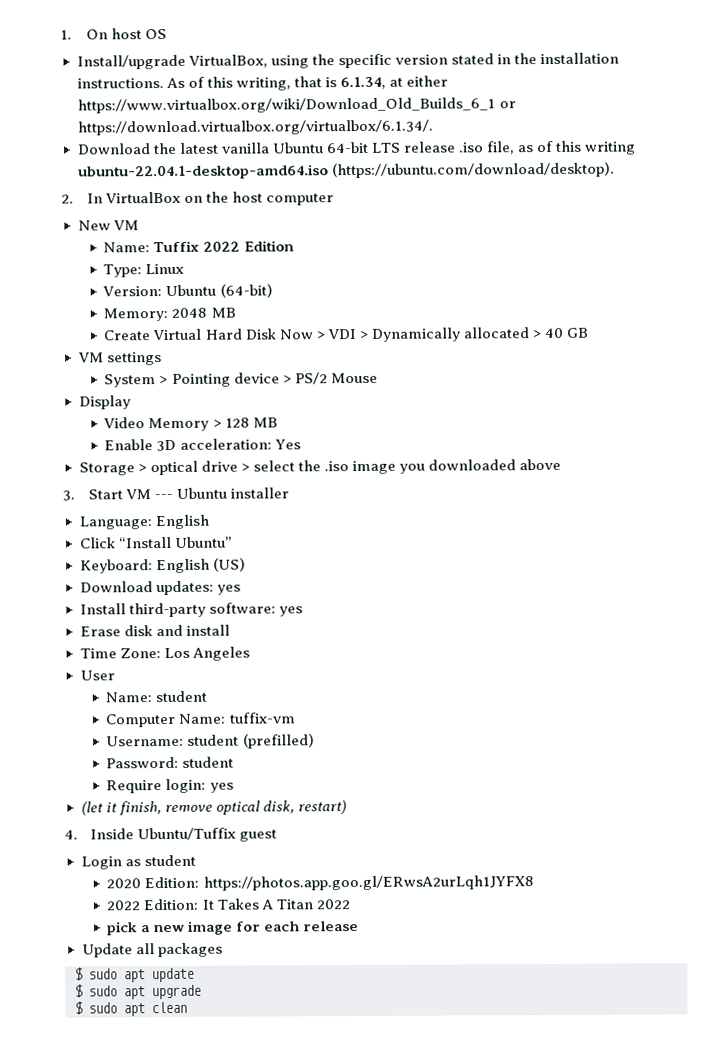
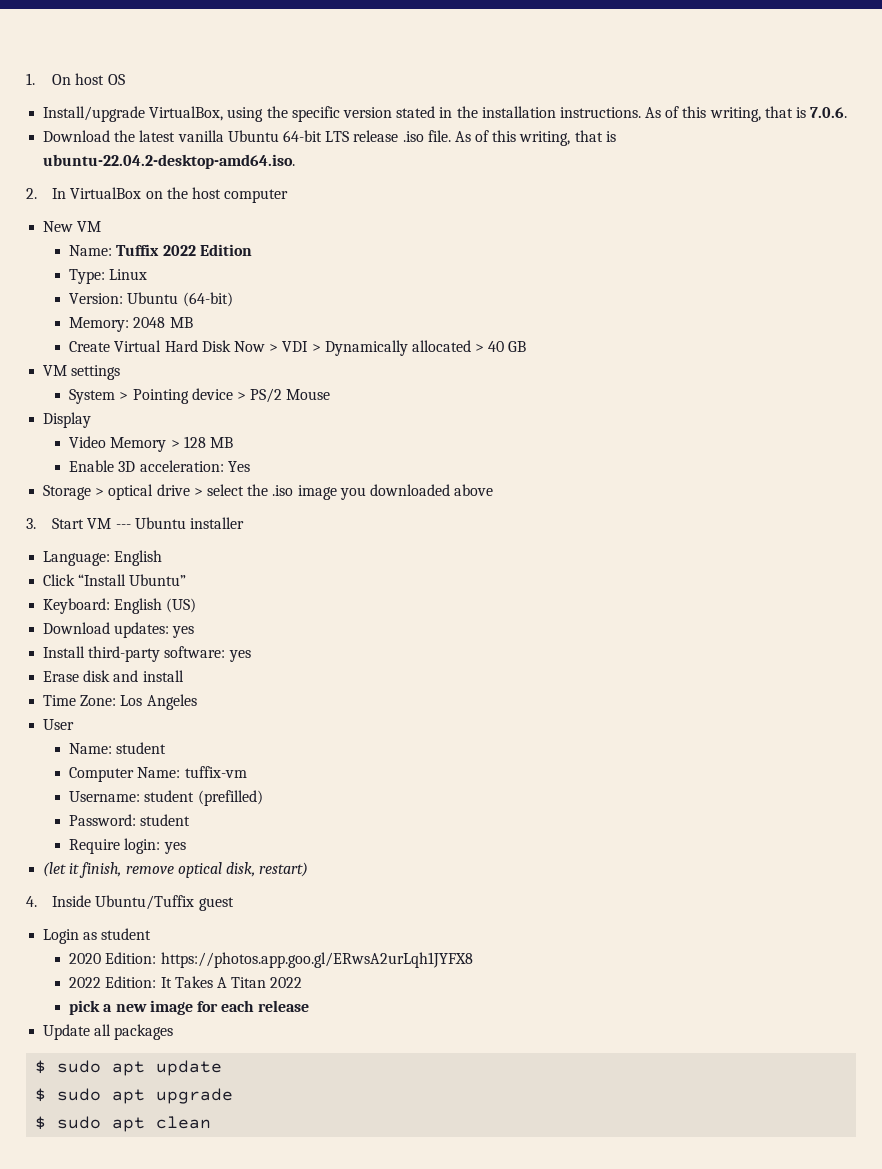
[339,75,448,90] [76,97,516,114] [76,119,434,136] 6.1.34, at either https://www.virtualbox.org/wiki/Download_Old_Builds_6_1 or https://download.virtualbox.org/virtualbox/6.1.34/. -> [810,107,848,118] 7.0.6.
[485,140,637,155] [77,161,615,180] file, as of this writing ubuntu-22.04.1-desktop-amd64.iso (https://ubuntu.com/download/desktop). -> [427,130,616,146] [43,154,296,169] file. As of this writing, that is ubuntu-22.04.2-desktop-amd64.iso.

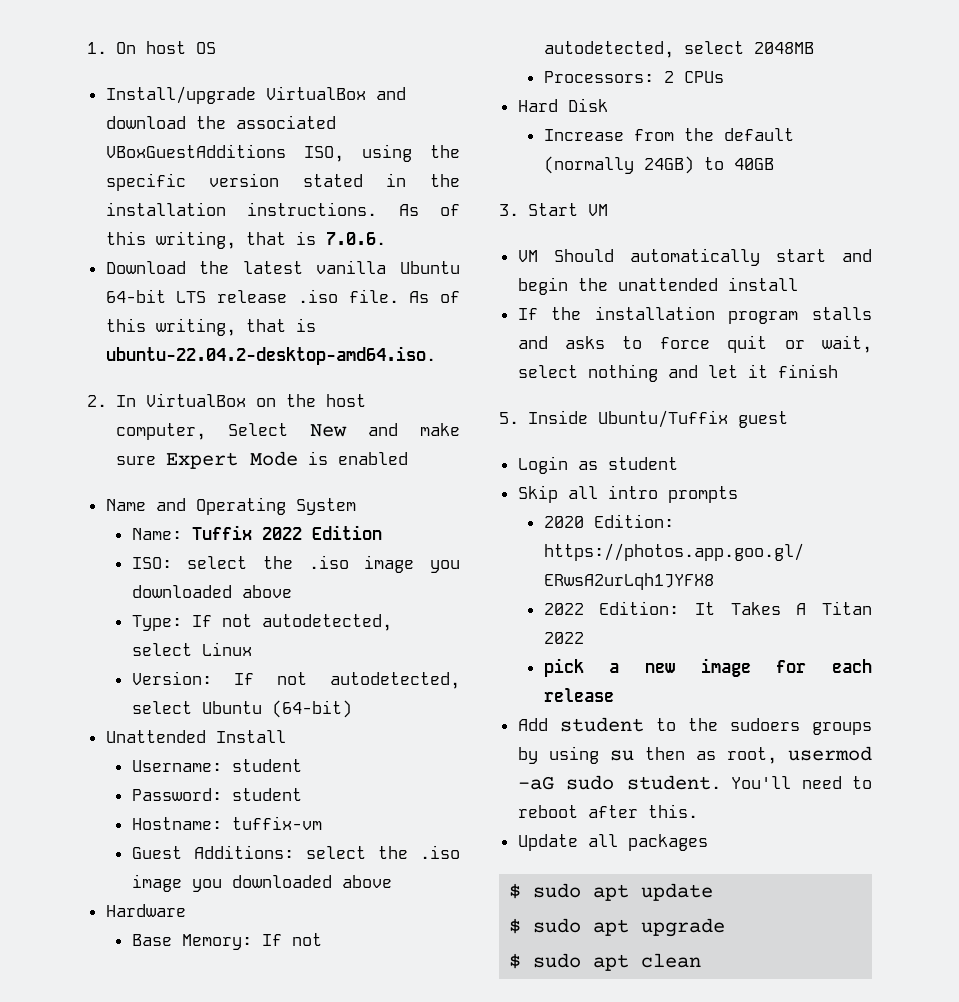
[149,106,224,121] VirtualBox, -> [265,86,406,100] [105,115,336,129] [105,144,344,162] VirtualBox and download the associated VBoxGuestAdditions ISO,
[224,189,289,203] [43,221,102,232] [69,244,252,256] [69,269,148,284] [69,292,233,307] [69,317,193,332] [69,340,527,356] [43,365,121,380] [69,388,331,404] [43,412,92,428] [69,436,233,452] [69,460,250,472] [43,484,494,500] [26,517,244,529] [43,550,163,566] [43,574,187,586] [43,598,197,614] [43,622,195,638] [43,646,251,662] [43,670,184,682] [43,694,197,710] [43,719,75,730] [69,742,167,754] [69,766,247,782] computer // New VM // Name: Tuffix 2022 Edition // Type: Linux // Version: Ubuntu (64-bit) // Memory: 2048 MB // Create Virtual Hard Disk Now > VDI > Dynamically allocated > 40 GB // VM settings // System > Pointing device > PS/2 Mouse // Display // Video Memory > 128 MB // Enable 3D acceleration: Yes // Storage > optical drive > select the .iso image you downloaded above // 3. Start VM --- Ubuntu installer // Language: English // Click “Install Ubuntu” // Keyboard: English (US) // Download updates: yes // Install third-party software: yes // Erase disk and install // Time Zone: Los Angeles // User // Name: student // Computer Name: tuffix-vm -> [115,423,460,440] [115,451,408,469] [105,497,356,515] [131,525,382,540] [131,555,460,573] [131,585,292,598] [131,614,392,631] [131,642,252,656] [131,671,460,689] [131,700,352,718] [105,730,286,743] computer, Select New and make sure Expert Mode is enabled // Name and Operating System // Name: Tuffix 2022 Edition // ISO: select the .iso image you downloaded above // Type: If not autodetected, select Linux // Version: If not autodetected, select Ubuntu (64-bit) // Unattended Install
[197,790,263,806] (prefilled) -> (302, 765) none
[69,838,186,854] [43,862,309,878] [26,896,37,907] Require login: yes // (let it finish, remove optical disk, restart) // 4. -> [131,816,322,830] [131,845,460,859] [131,874,392,892] [105,904,186,917] [131,933,322,950] [543,41,814,58] [543,71,724,83] [517,98,608,112] [543,128,794,141] [543,156,774,174] [499,203,608,216] [517,248,872,266] [517,277,798,295] [517,306,872,324] [517,335,872,353] [517,364,838,382] [499,412,519,424] Hostname: tuffix-vm // Guest Additions: select the .iso image you downloaded above // Hardware // Base Memory: If not autodetected, select 2048MB // Processors: 2 CPUs // Hard Disk // Increase from the default (normally 24GB) to 40GB // 3. Start VM // VM Should automatically start and begin the unattended install // If the installation program stalls and asks to force quit or wait, select nothing and let it finish // 5.
(152, 934) none -> [517,485,738,503] // Skip all intro prompts
(310, 1006) none -> [517,717,872,735] [517,746,872,764] [517,775,872,790] [517,804,698,818] // Add student to the sudoers groups by using su then as root, usermod -aG sudo student. You'll need to reboot after this.

